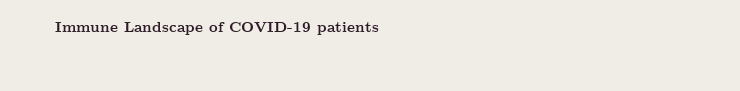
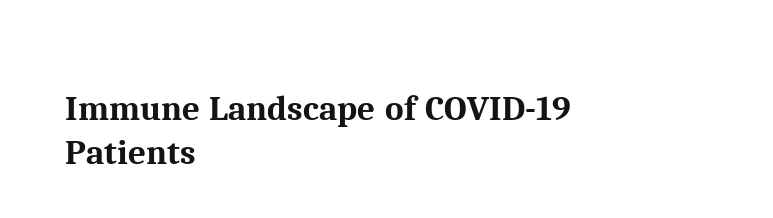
[317,22,379,35] patients -> [65,140,196,164] Patients

